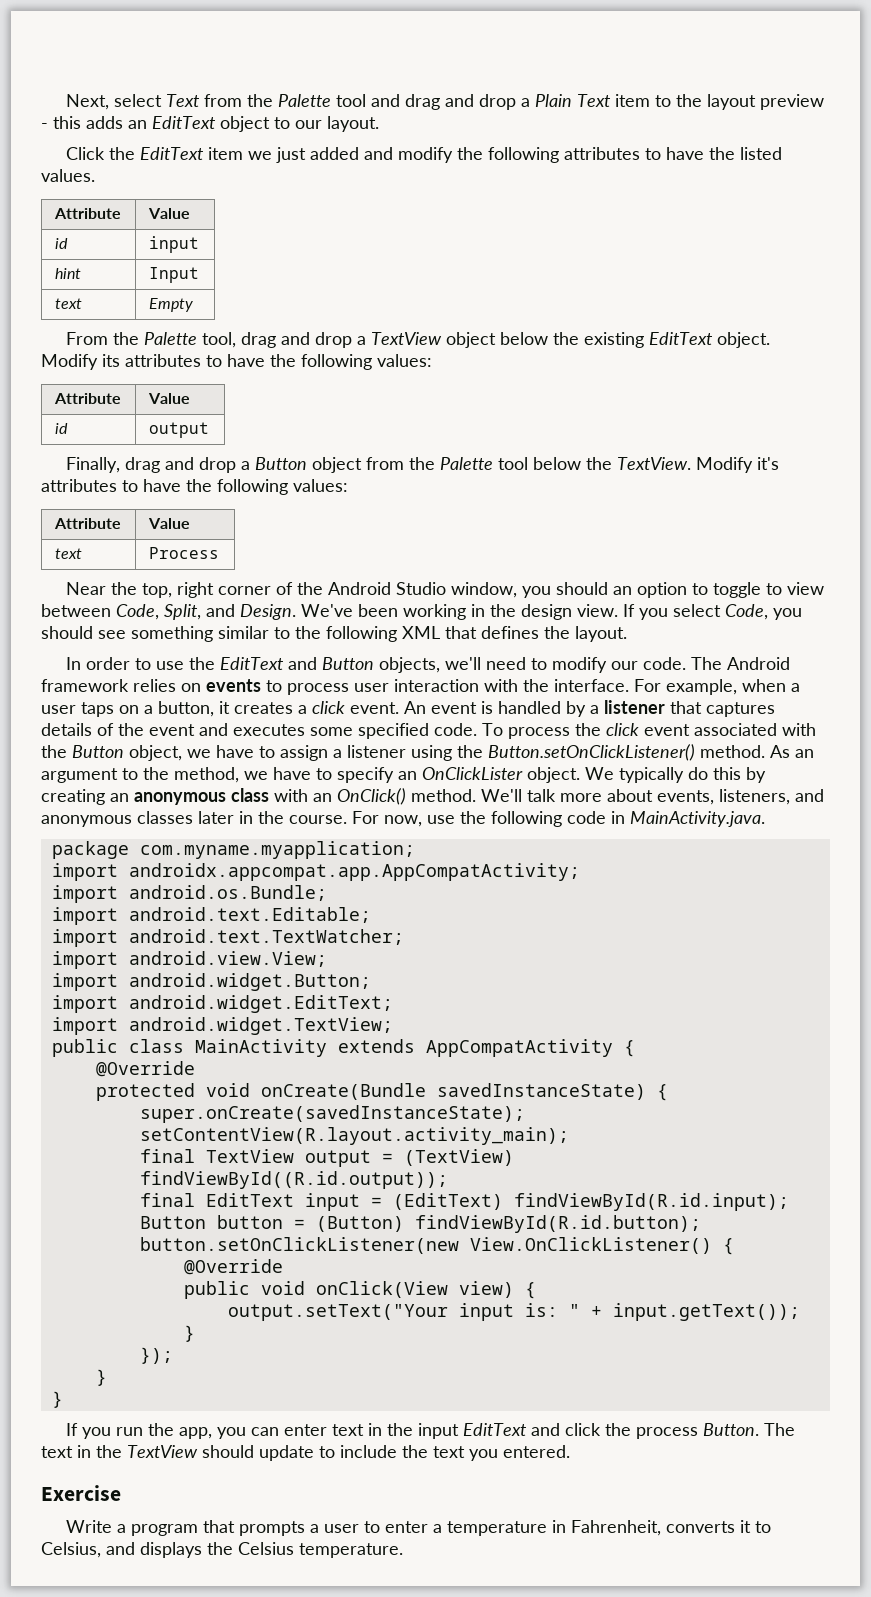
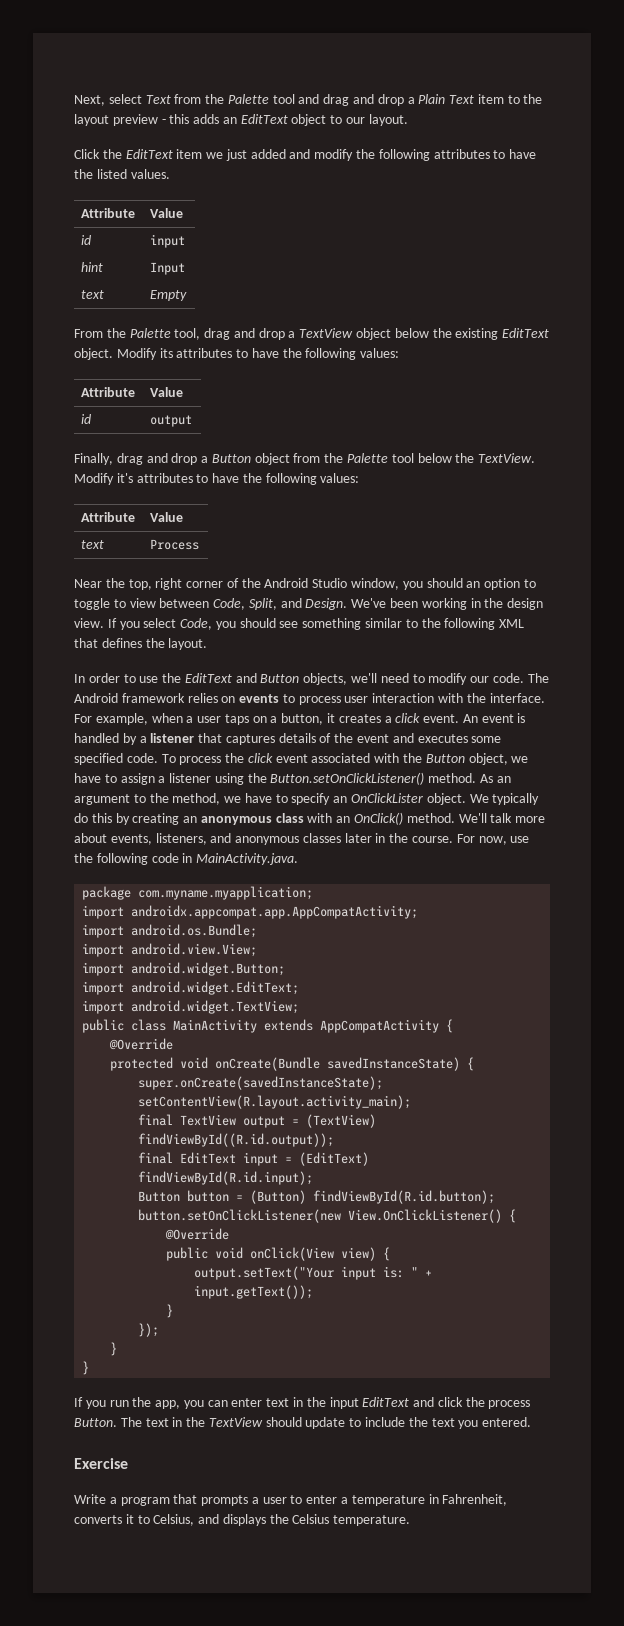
[51,907,371,925] [51,929,404,947] // import android.text.Editable; // import android.text.TextWatcher; -> (258, 931) none

